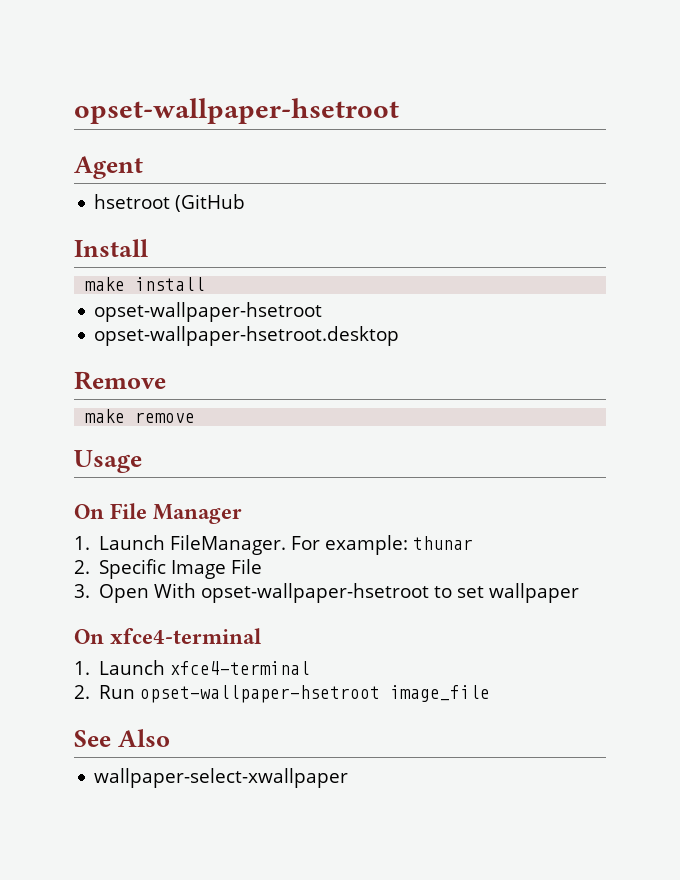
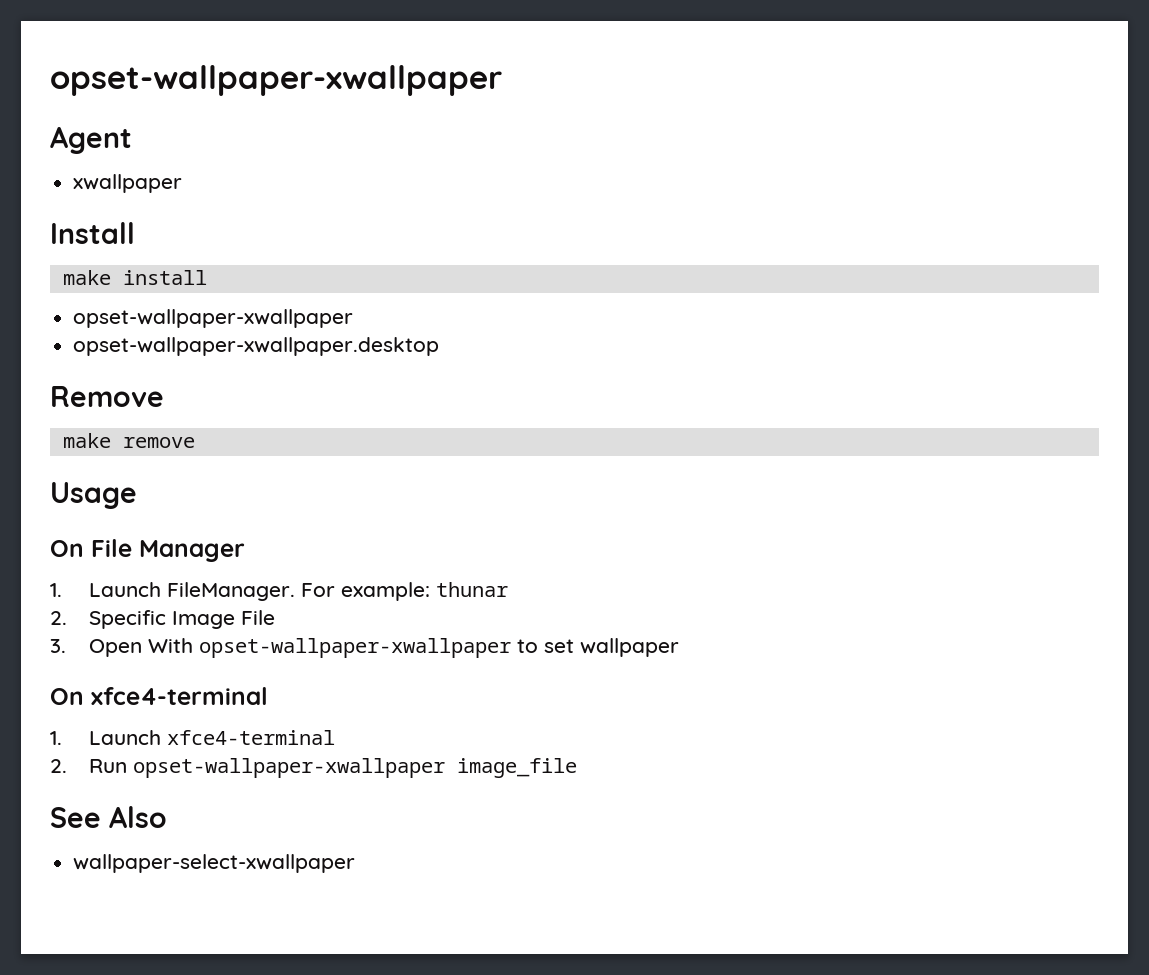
[74,98,399,124] opset-wallpaper-hsetroot -> [50,65,502,96] opset-wallpaper-xwallpaper
[94,194,246,212] hsetroot (GitHub -> [73,174,183,193] xwallpaper
[94,302,323,322] [94,326,400,346] opset-wallpaper-hsetroot // opset-wallpaper-hsetroot.desktop -> [73,309,354,328] [73,337,440,356] opset-wallpaper-xwallpaper // opset-wallpaper-xwallpaper.desktop
[201,583,430,603] opset-wallpaper-hsetroot -> [198,638,511,658] opset-wallpaper-xwallpaper
[140,685,381,703] opset-wallpaper-hsetroot -> [132,758,445,778] opset-wallpaper-xwallpaper

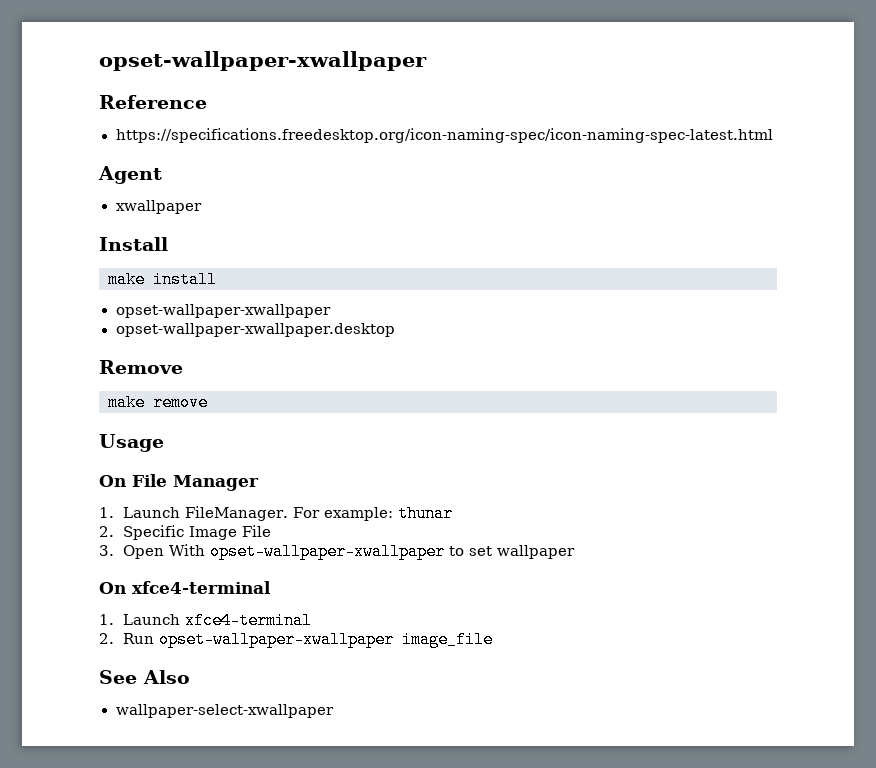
[50,65,502,96] opset-wallpaper-xwallpaper -> [99,51,427,71] [99,95,207,109] [115,128,773,143] opset-wallpaper-xwallpaper // Reference // https://specifications.freedesktop.org/icon-naming-spec/icon-naming-spec-latest.html

